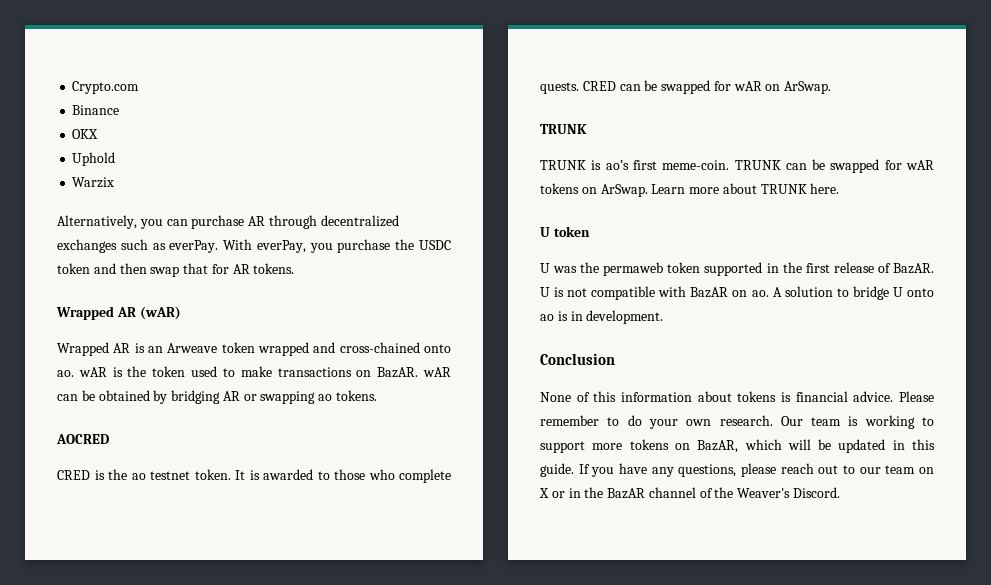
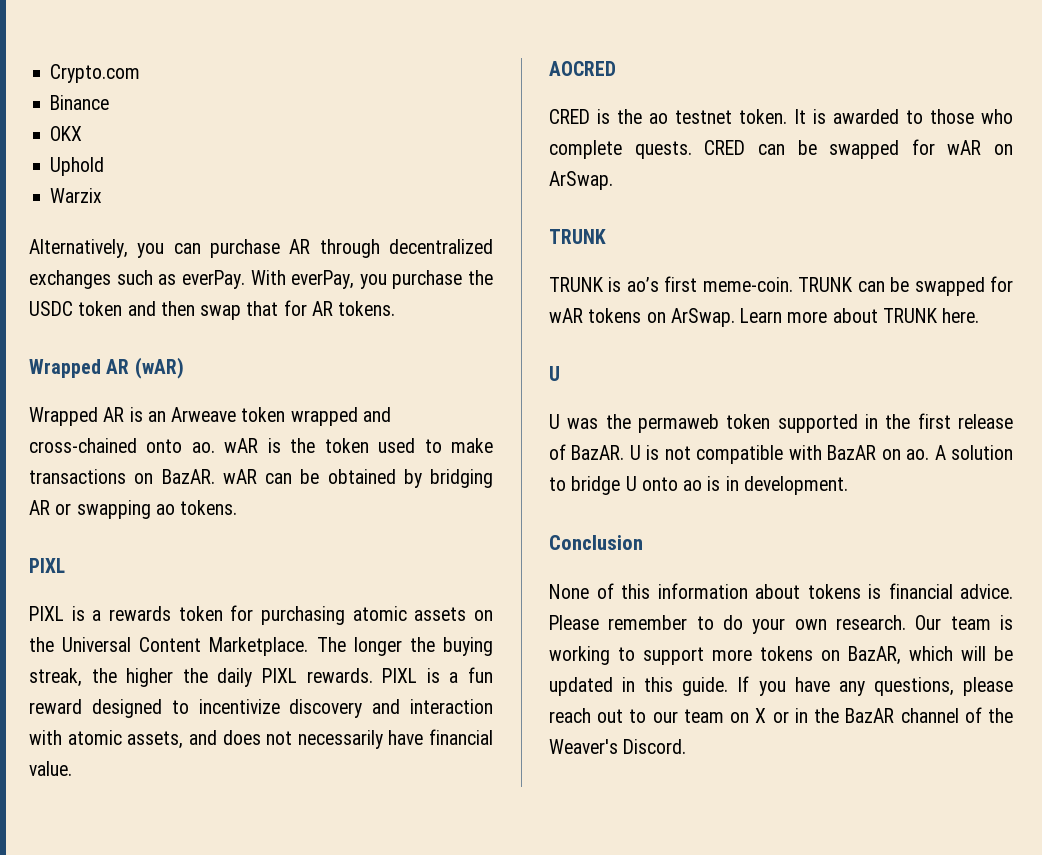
(378, 395) none -> [29,558,65,573] [29,605,494,625] [29,637,494,656] [29,667,494,687] [29,699,493,718] [29,729,493,749] [29,761,72,776] // PIXL // PIXL is a rewards token for purchasing atomic assets on the Universal Content Marketplace. The longer the buying streak, the higher the daily PIXL rewards. PIXL is a fun reward designed to incentivize discovery and interaction with atomic assets, and does not necessarily have financial value.
[553,226,590,237] token -> (560, 373) none

